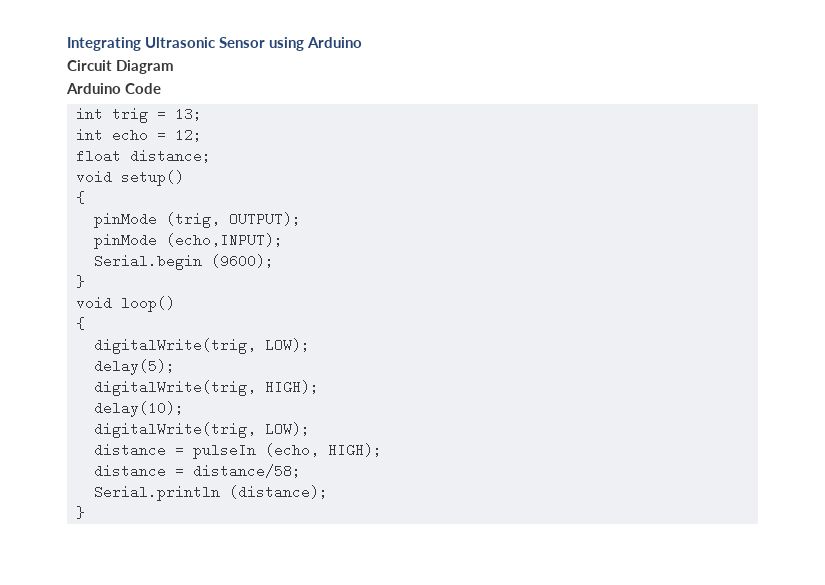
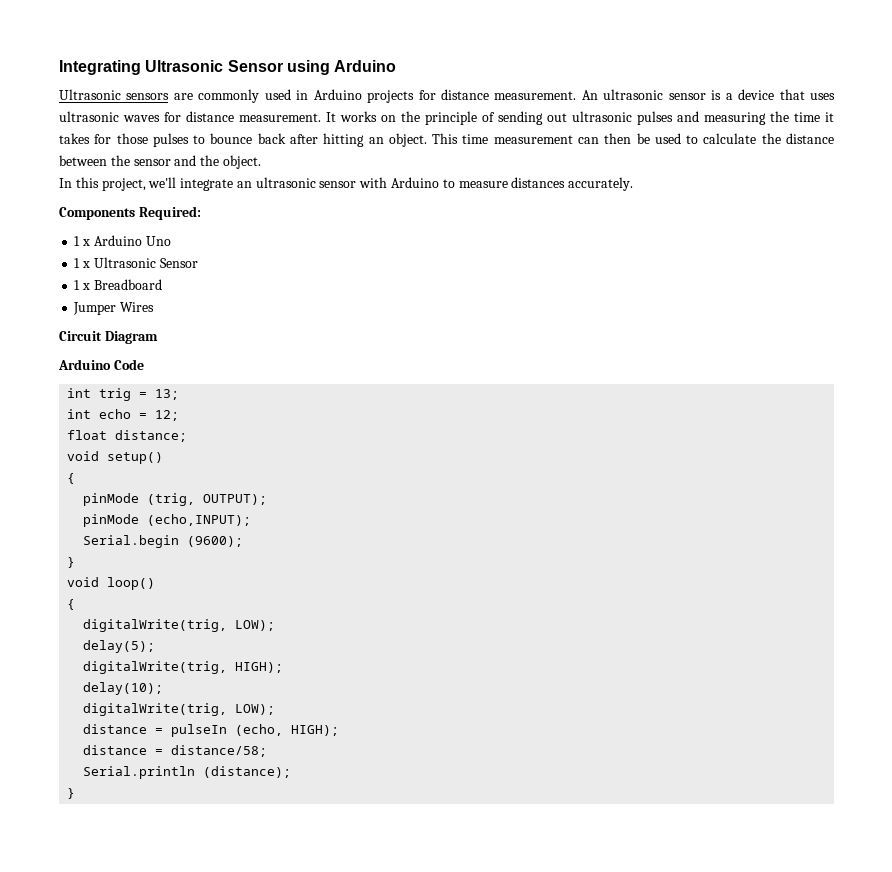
(363, 42) none -> [59,89,836,103] [59,111,834,125] [59,133,835,147] [59,155,261,169] [59,177,634,191] [59,206,201,220] [74,235,171,246] [74,257,198,268] [74,279,162,290] [73,302,155,315] // Ultrasonic sensors are commonly used in Arduino projects for distance measurement. An ultrasonic sensor is a device that uses ultrasonic waves for distance measurement. It works on the principle of sending out ultrasonic pulses and measuring the time it takes for those pulses to bounce back after hitting an object. This time measurement can then be used to calculate the distance between the sensor and the object. // In this project, we'll integrate an ultrasonic sensor with Arduino to measure distances accurately. // Components Required: // 1 x Arduino Uno // 1 x Ultrasonic Sensor // 1 x Breadboard // Jumper Wires

